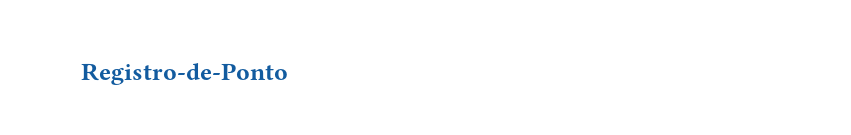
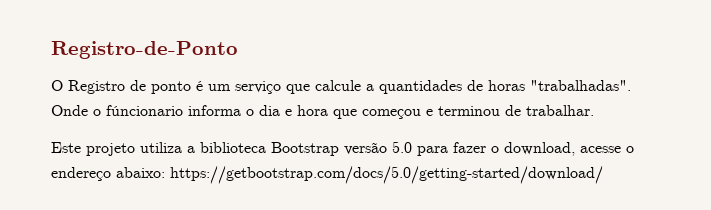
(288, 74) none -> [51,80,631,94] [51,105,594,119] [51,141,634,156] [51,166,603,184] // O Registro de ponto é um serviço que calcule a quantidades de horas "trabalhadas". Onde o fúncionario informa o dia e hora que começou e terminou de trabalhar. // Este projeto utiliza a biblioteca Bootstrap versão 5.0 para fazer o download, acesse o endereço abaixo: https://getbootstrap.com/docs/5.0/getting-started/download/

